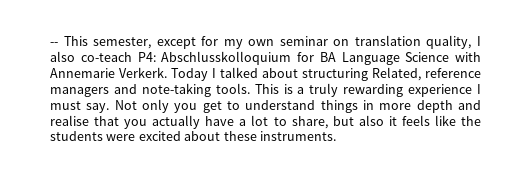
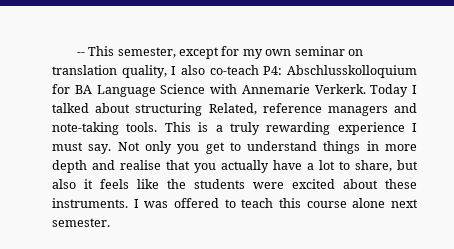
(336, 136) none -> [133,198,418,208] [52,218,110,227] I was offered to teach this course alone next semester.

